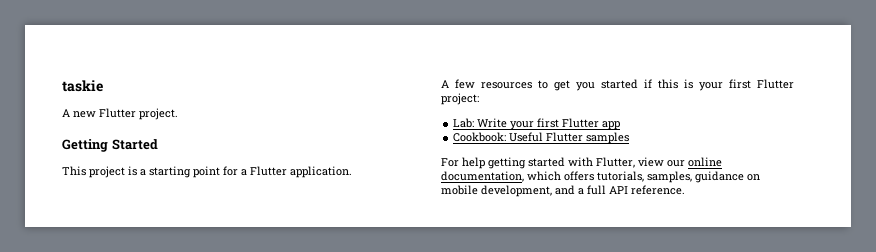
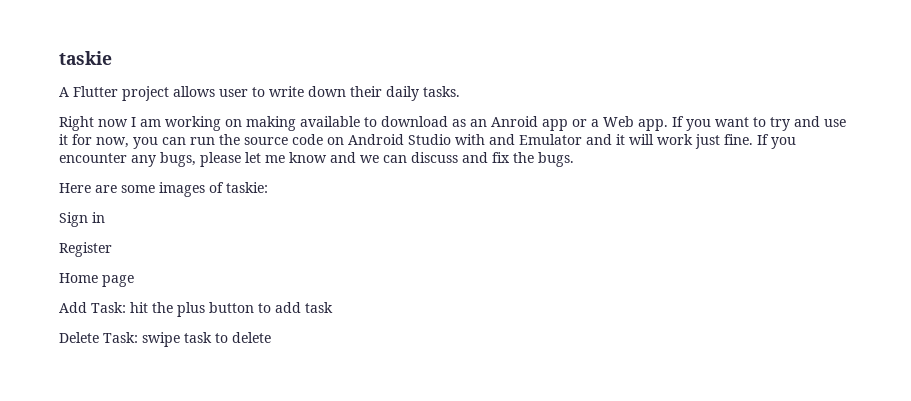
[73,108,178,120] [62,139,158,152] [62,166,352,178] [441,79,794,91] [441,93,479,105] [453,118,621,130] [453,132,630,144] [441,157,722,169] [441,171,760,183] [441,185,685,197] new Flutter project. // Getting Started // This project is a starting point for a Flutter application. // A few resources to get you started if this is your first Flutter project: // Lab: Write your first Flutter app // Cookbook: Useful Flutter samples // For help getting started with Flutter, view our online documentation, which offers tutorials, samples, guidance on mobile development, and a full API reference. -> [73,86,460,101] [59,116,846,131] [59,134,796,149] [59,152,574,167] [59,182,268,197] [59,212,105,227] [59,242,112,257] [59,273,134,287] [59,302,333,317] [59,332,271,347] Flutter project allows user to write down their daily tasks. // Right now I am working on making available to download as an Anroid app or a Web app. If you want to try and use it for now, you can run the source code on Android Studio with and Emulator and it will work just fine. If you encounter any bugs, please let me know and we can discuss and fix the bugs. // Here are some images of taskie: // Sign in // Register // Home page // Add Task: hit the plus button to add task // Delete Task: swipe task to delete

